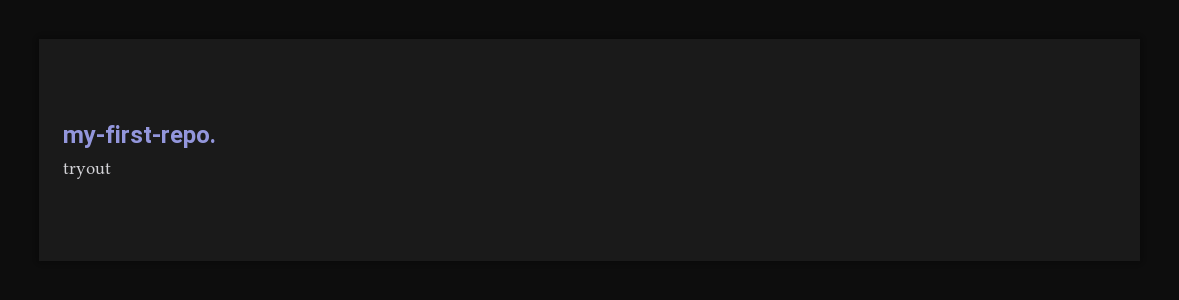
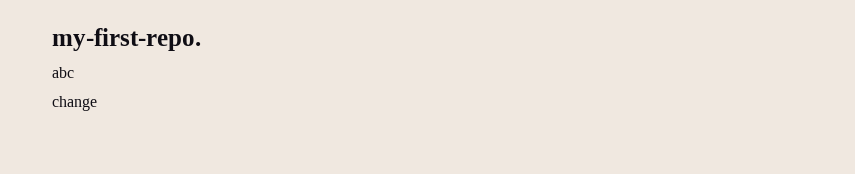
[63,163,111,179] tryout -> [52,67,74,78] [52,96,97,111] abc // change

